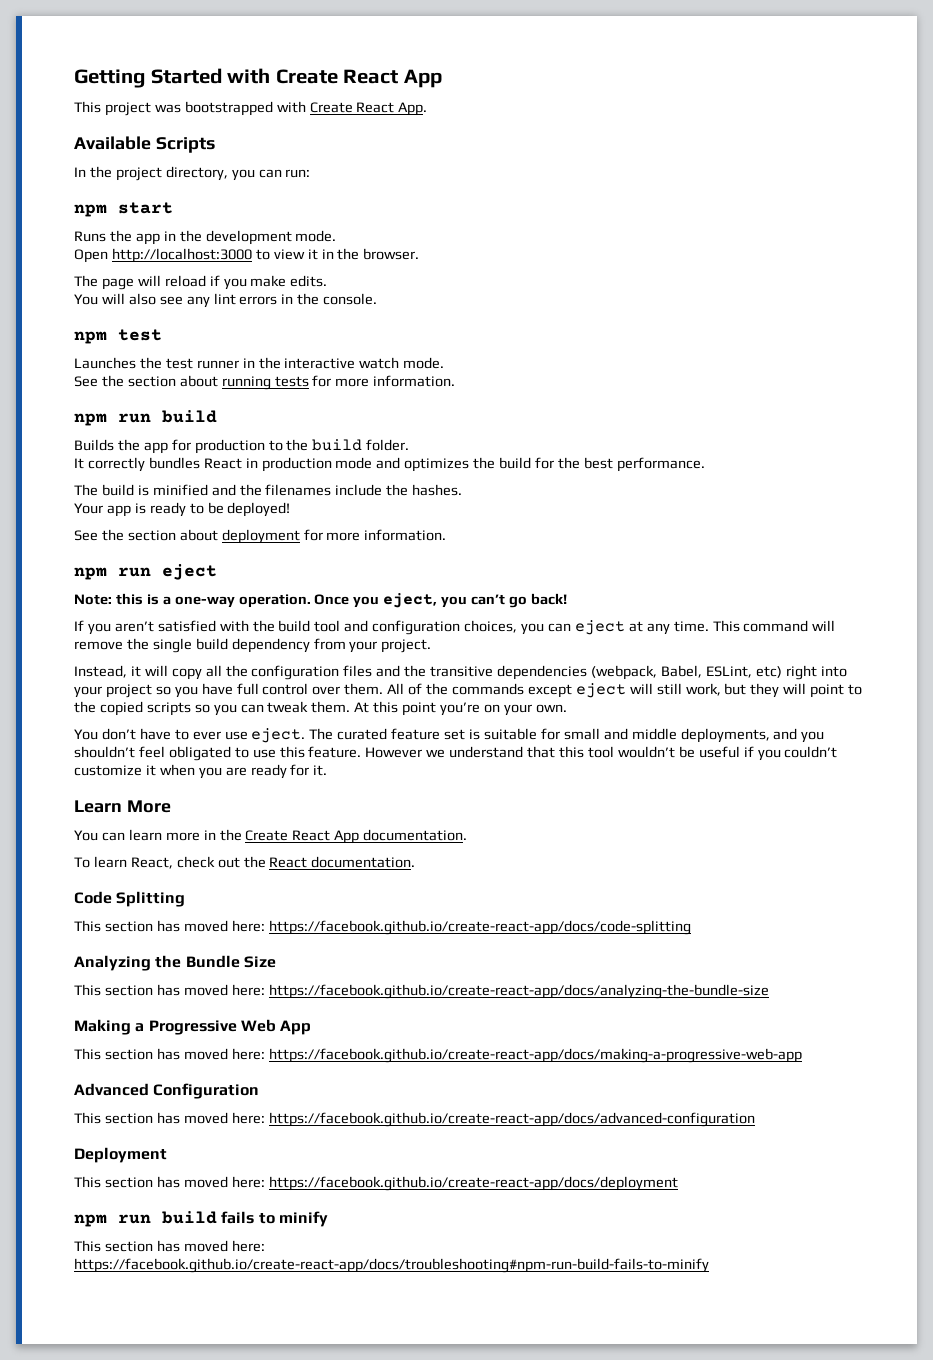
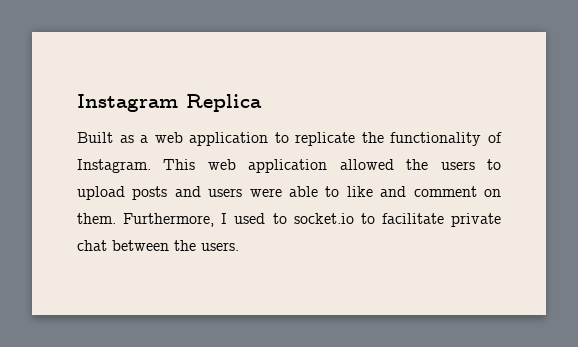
[74,68,442,88] [74,101,428,116] [74,136,215,153] [74,166,311,181] [74,202,173,217] [74,230,337,245] [74,248,420,263] [74,275,328,290] [74,293,378,308] [74,329,162,344] [74,357,445,369] [74,375,456,390] [74,410,217,426] [74,439,410,454] [74,457,705,472] [74,484,463,496] [74,502,291,517] [74,529,447,544] [74,564,217,580] [74,593,567,608] [74,620,836,635] [74,638,432,653] [74,665,847,680] [74,683,863,698] [74,701,567,716] [74,728,825,743] [74,746,838,761] [74,764,328,779] [74,800,171,813] [74,829,468,844] [74,856,416,869] [74,891,186,907] [74,920,691,935] [74,955,276,971] [74,984,769,999] [74,1019,312,1035] [74,1048,802,1063] [74,1083,260,1099] [74,1112,755,1127] [74,1147,167,1163] [74,1176,678,1191] [74,1211,328,1227] [74,1240,265,1252] [74,1258,709,1273] Getting Started with Create React App // This project was bootstrapped with Create React App. // Available Scripts // In the project directory, you can run: // npm start // Runs the app in the development mode. // Open http://localhost:3000 to view it in the browser. // The page will reload if you make edits. // You will also see any lint errors in the console. // npm test // Launches the test runner in the interactive watch mode. // See the section about running tests for more information. // npm run build // Builds the app for production to the build folder. // It correctly bundles React in production mode and optimizes the build for the best performance. // The build is minified and the filenames include the hashes. // Your app is ready to be deployed! // See the section about deployment for more information. // npm run eject // Note: this is a one-way operation. Once you eject, you can’t go back! // If you aren’t satisfied with the build tool and configuration choices, you can eject at any time. This command will remove the single build dependency from your project. // Instead, it will copy all the configuration files and the transitive dependencies (webpack, Babel, ESLint, etc) right into your project so you have full control over them. All of the commands except eject will still work, but they will point to the copied scripts so you can tweak them. At this point you’re on your own. // You don’t have to ever use eject. The curated feature set is suitable for small and middle deployments, and you shouldn’t feel obligated to use this feature. However we understand that this tool wouldn’t be useful if you couldn’t customize it when you are ready for it. // Learn More // You can learn more in the Create React App documentation. // To learn React, check out the React documentation. // Code Splitting // This section has moved here: https://facebook.github.io/create-react-app/docs/code-splitting // Analyzing the Bundle Size // This section has moved here: https://facebook.github.io/create-react-app/docs/analyzing-the-bundle-size // Making a Progressive Web App // This section has moved here: https://facebook.github.io/create-react-app/docs/making-a-progressive-web-app // Advanced Configuration // This section has moved here: https://facebook.github.io/create-react-app/docs/advanced-configuration // Deployment // This section has moved here: https://facebook.github.io/create-react-app/docs/deployment // npm run build fails to minify // This section has moved here: https://facebook.github.io/create-react-app/docs/troubleshooting#npm-run-build-fails-to-minify -> [77,94,262,112] [77,132,502,146] [77,159,502,173] [77,186,501,200] [77,213,501,227] [77,240,239,251] Instagram Replica // Built as a web application to replicate the functionality of Instagram. This web application allowed the users to upload posts and users were able to like and comment on them. Furthermore, I used to socket.io to facilitate private chat between the users.

